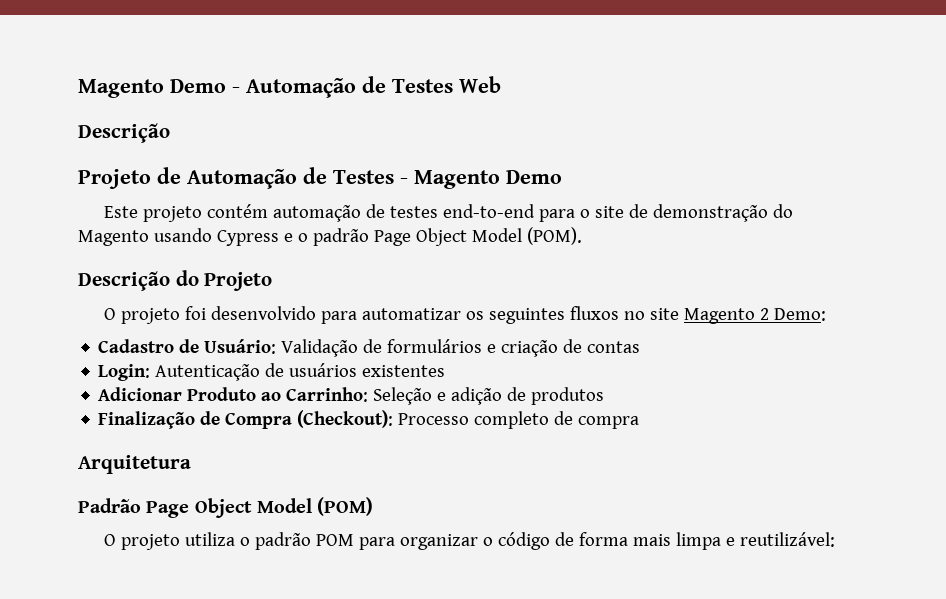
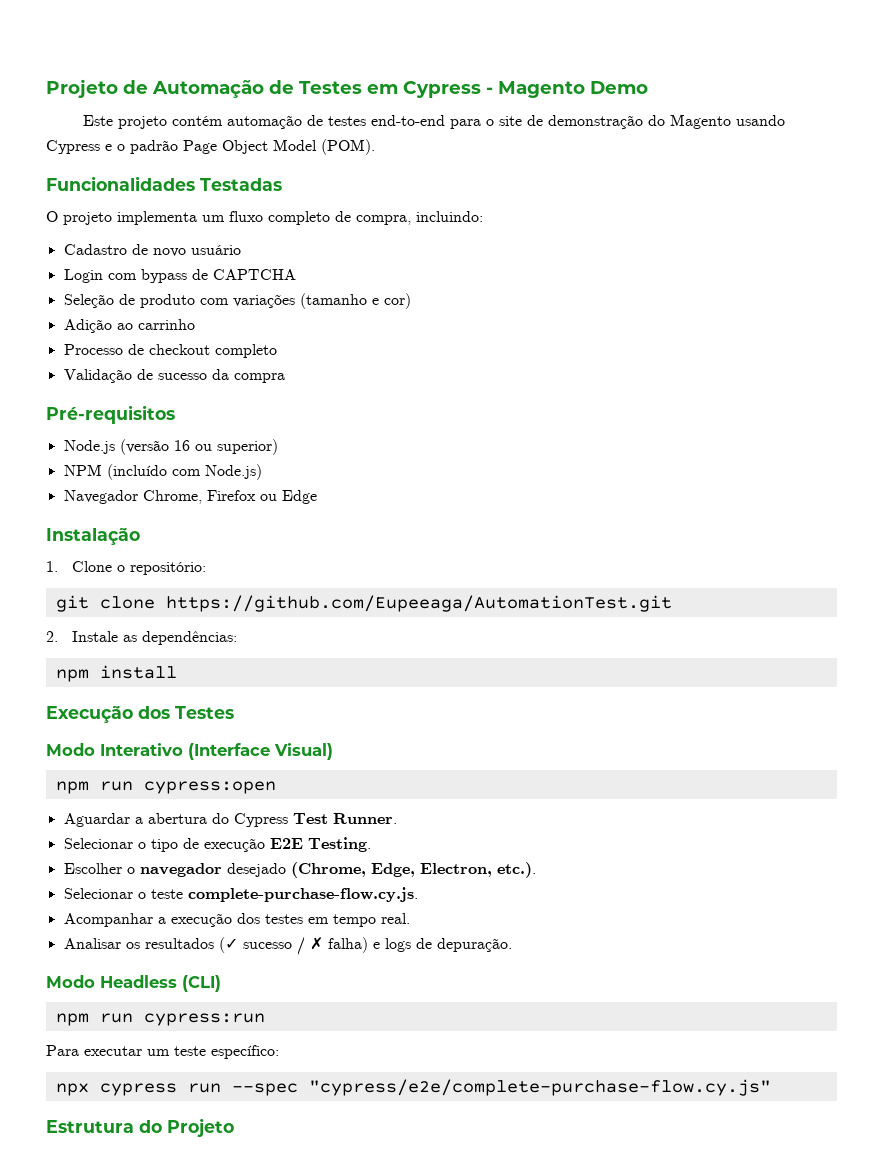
[78,76,501,98] [78,123,170,143] Magento Demo - Automação de Testes Web // Descrição // -> (46, 88) none
(394, 177) none -> [367,81,481,98] em Cypress
[78,270,273,291] [104,306,827,324] [98,339,641,357] [98,363,446,381] [98,387,605,405] [98,410,640,429] [78,455,191,474] [78,497,374,518] [104,532,835,550] Descrição do Projeto // O projeto foi desenvolvido para automatizar os seguintes fluxos no site Magento 2 Demo: // Cadastro de Usuário: Validação de formulários e criação de contas // Login: Autenticação de usuários existentes // Adicionar Produto ao Carrinho: Seleção e adição de produtos // Finalização de Compra (Checkout): Processo completo de compra // Arquitetura // Padrão Page Object Model (POM) // O projeto utiliza o padrão POM para organizar o código de forma mais limpa e reutilizável: -> [46,176,282,191] [46,211,483,225] [63,244,241,257] [63,269,296,283] [63,293,411,309] [63,319,195,333] [63,344,277,358] [63,369,285,383] [46,405,175,424] [63,439,278,455] [63,464,262,480] [63,490,317,504] [46,527,140,545] [46,561,207,575] [55,595,672,612] [46,631,238,645] [55,665,177,682] [46,705,234,723] [46,743,333,760] [55,781,276,794] [63,813,397,827] [63,837,371,852] [63,862,536,878] [63,887,418,902] [63,913,410,927] [63,937,512,955] [46,975,221,992] [55,1013,265,1026] [46,1045,279,1059] [55,1079,771,1096] [46,1118,234,1137] Funcionalidades Testadas // O projeto implementa um fluxo completo de compra, incluindo: // Cadastro de novo usuário // Login com bypass de CAPTCHA // Seleção de produto com variações (tamanho e cor) // Adição ao carrinho // Processo de checkout completo // Validação de sucesso da compra // Pré-requisitos // Node.js (versão 16 ou superior) // NPM (incluído com Node.js) // Navegador Chrome, Firefox ou Edge // Instalação // 1. Clone o repositório: // git clone https://github.com/Eupeeaga/AutomationTest.git // 2. Instale as dependências: // npm install // Execução dos Testes // Modo Interativo (Interface Visual) // npm run cypress:open // Aguardar a abertura do Cypress Test Runner. // Selecionar o tipo de execução E2E Testing. // Escolher o navegador desejado (Chrome, Edge, Electron, etc.). // Selecionar o teste complete-purchase-flow.cy.js. // Acompanhar a execução dos testes em tempo real. // Analisar os resultados (✓ sucesso / ✗ falha) e logs de depuração. // Modo Headless (CLI) // npm run cypress:run // Para executar um teste específico: // npx cypress run --spec "cypress/e2e/complete-purchase-flow.cy.js" // Estrutura do Projeto

